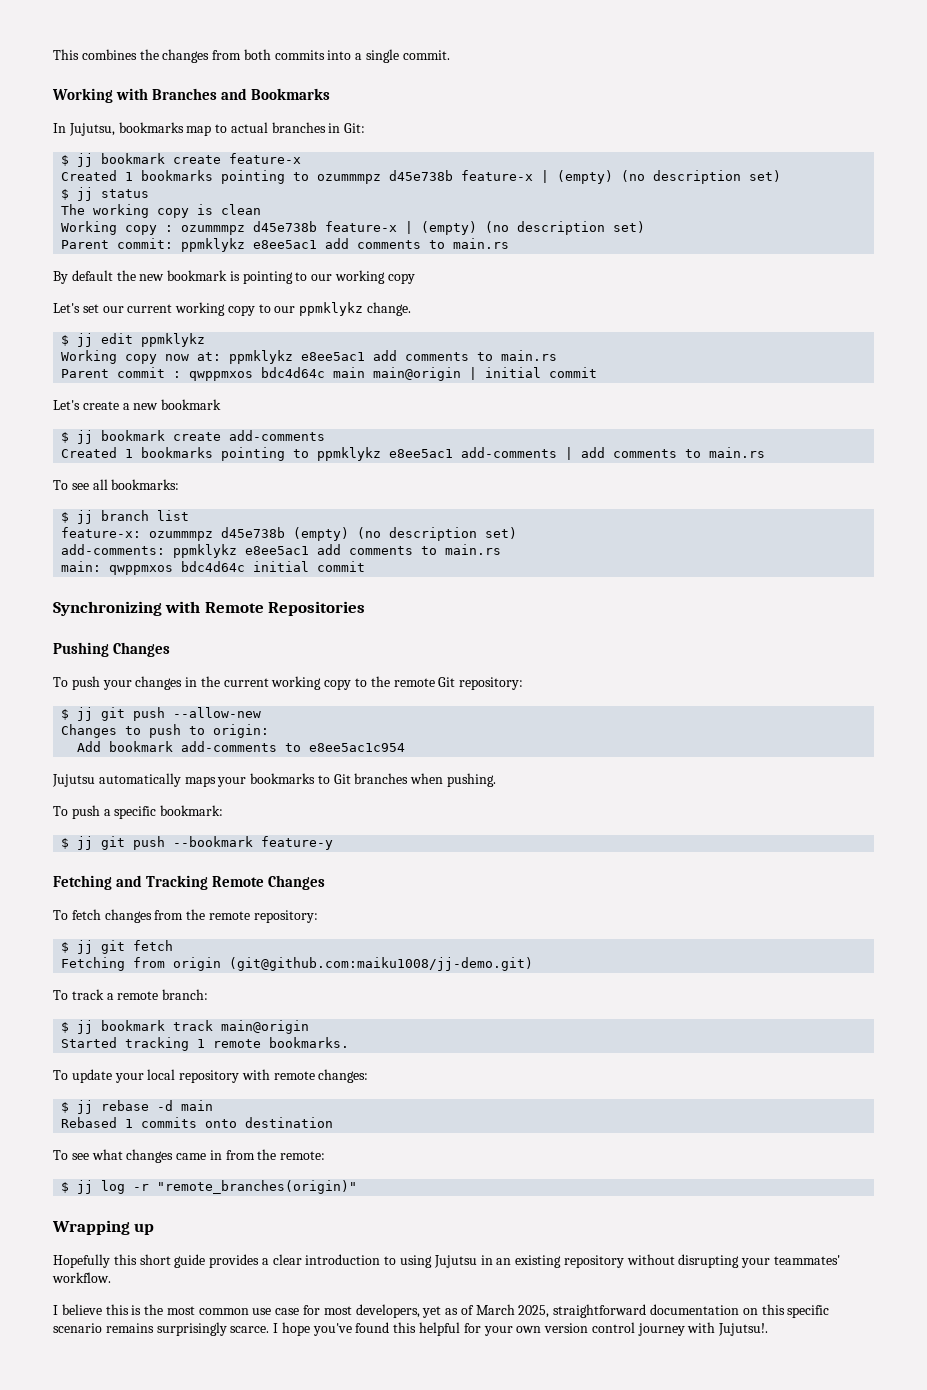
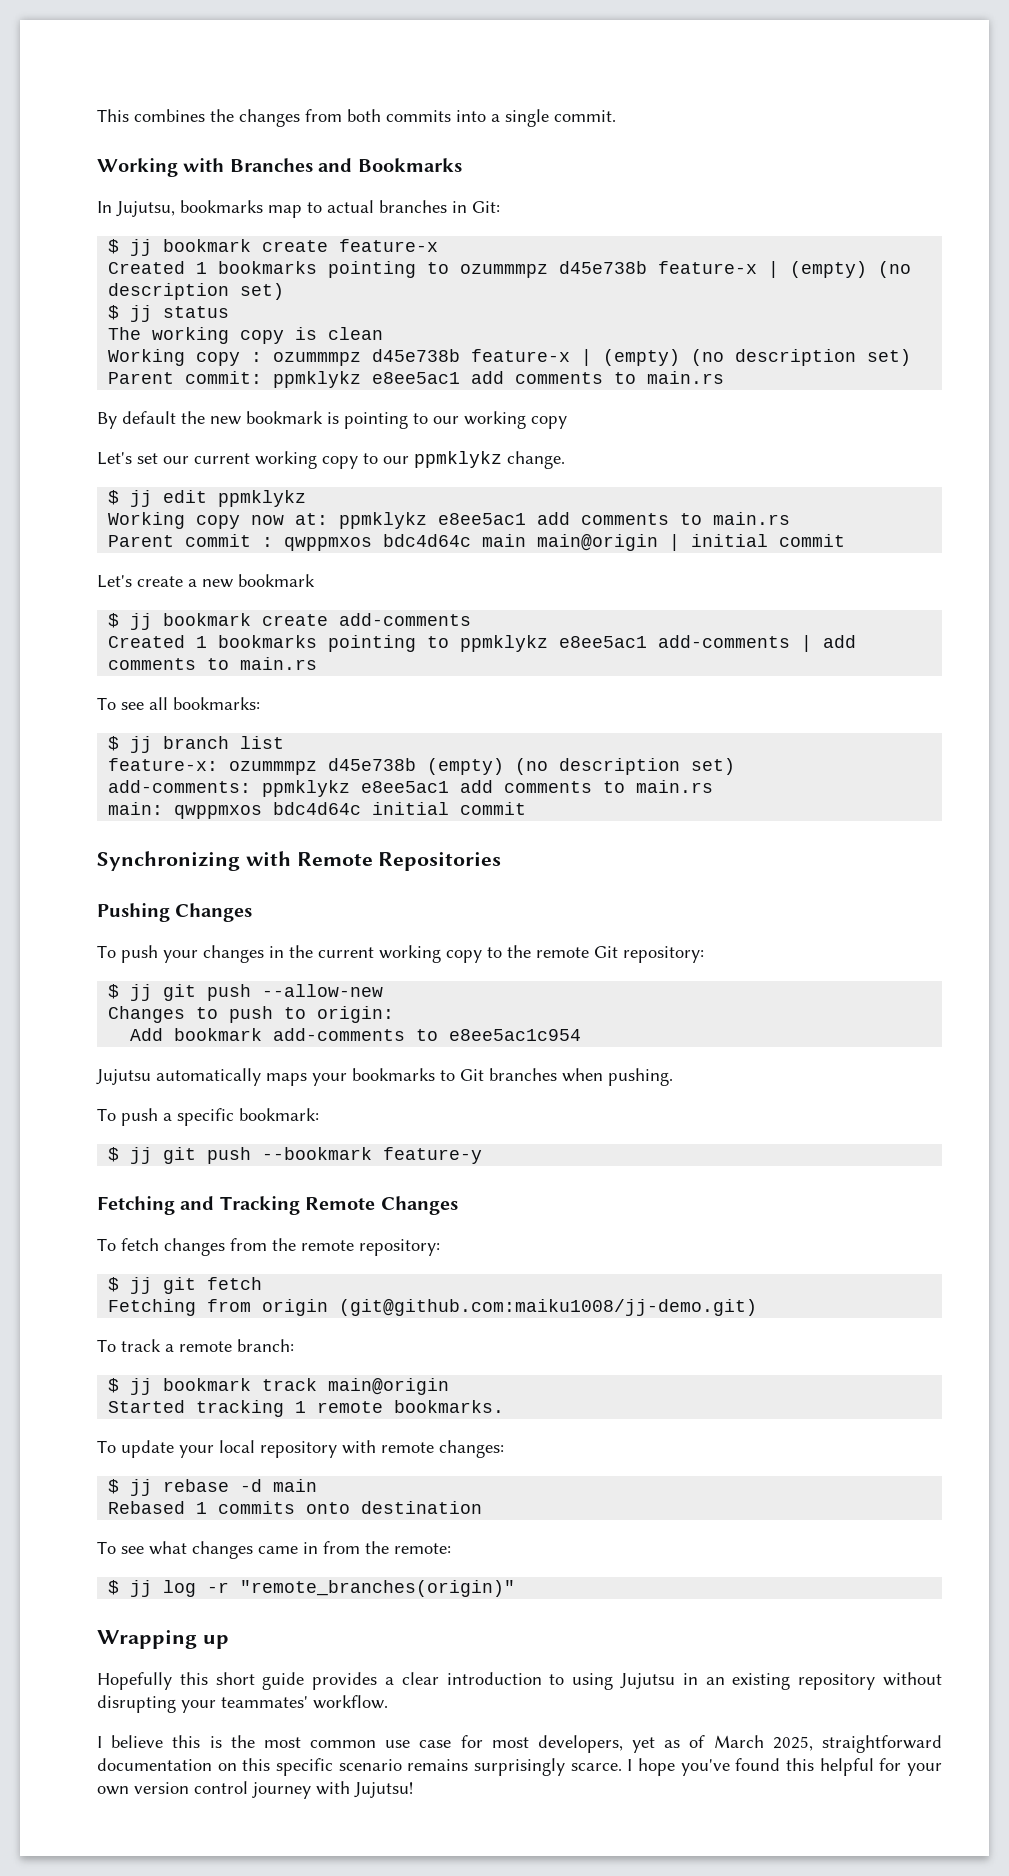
[718,1323,769,1336] Jujutsu!. -> [354,1782,413,1798] Jujutsu!

